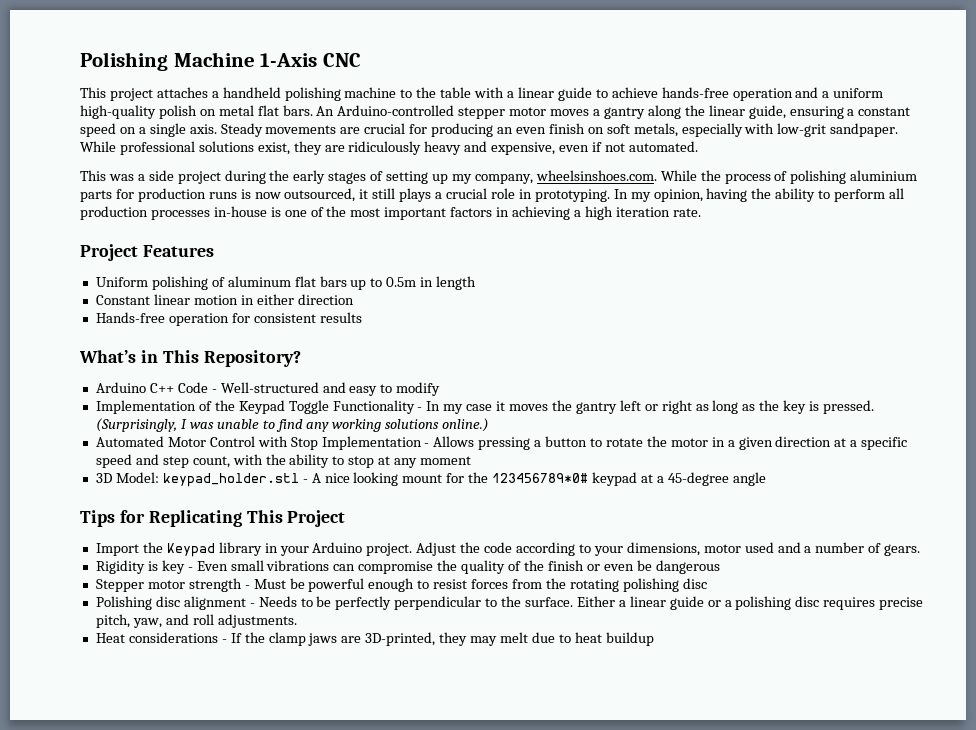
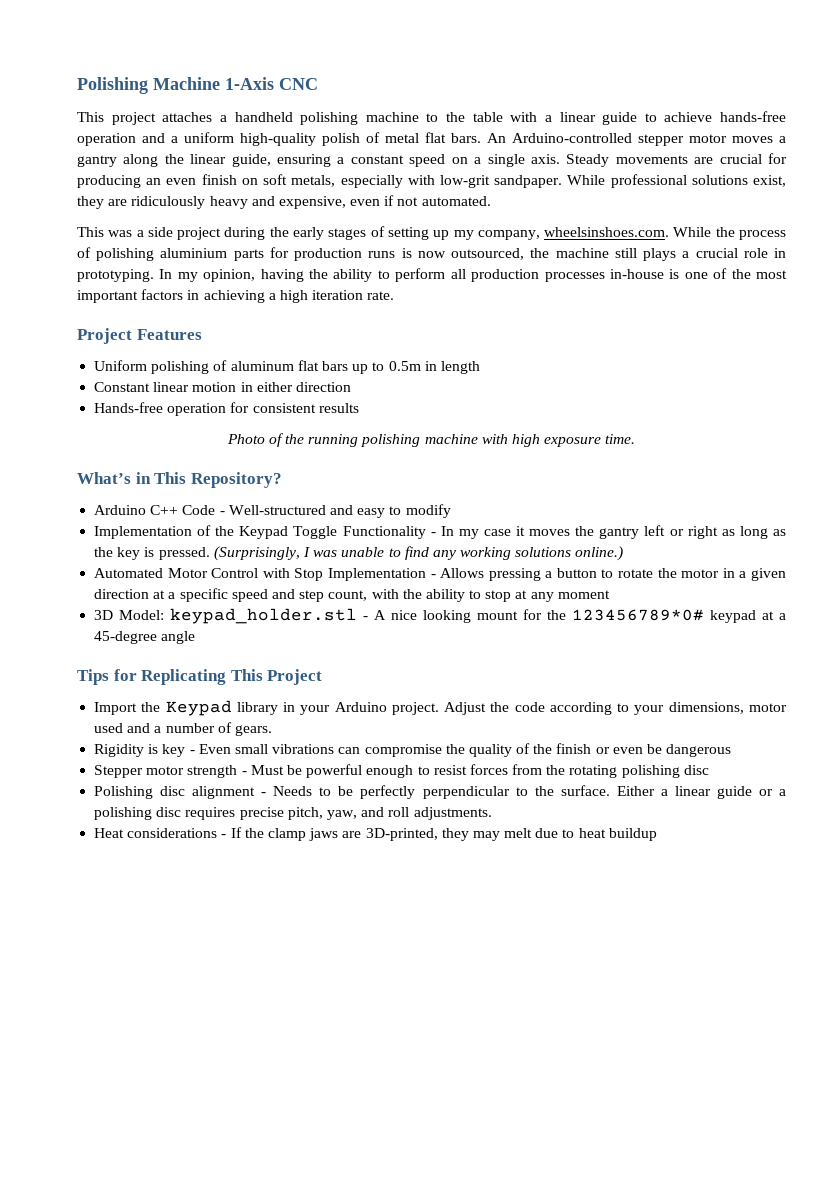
[199,109,216,116] on -> [366,132,380,143] of
[359,189,369,199] it -> [530,248,609,258] the machine
(362, 317) none -> [226,433,636,447] // Photo of the running polishing machine with high exposure time.

